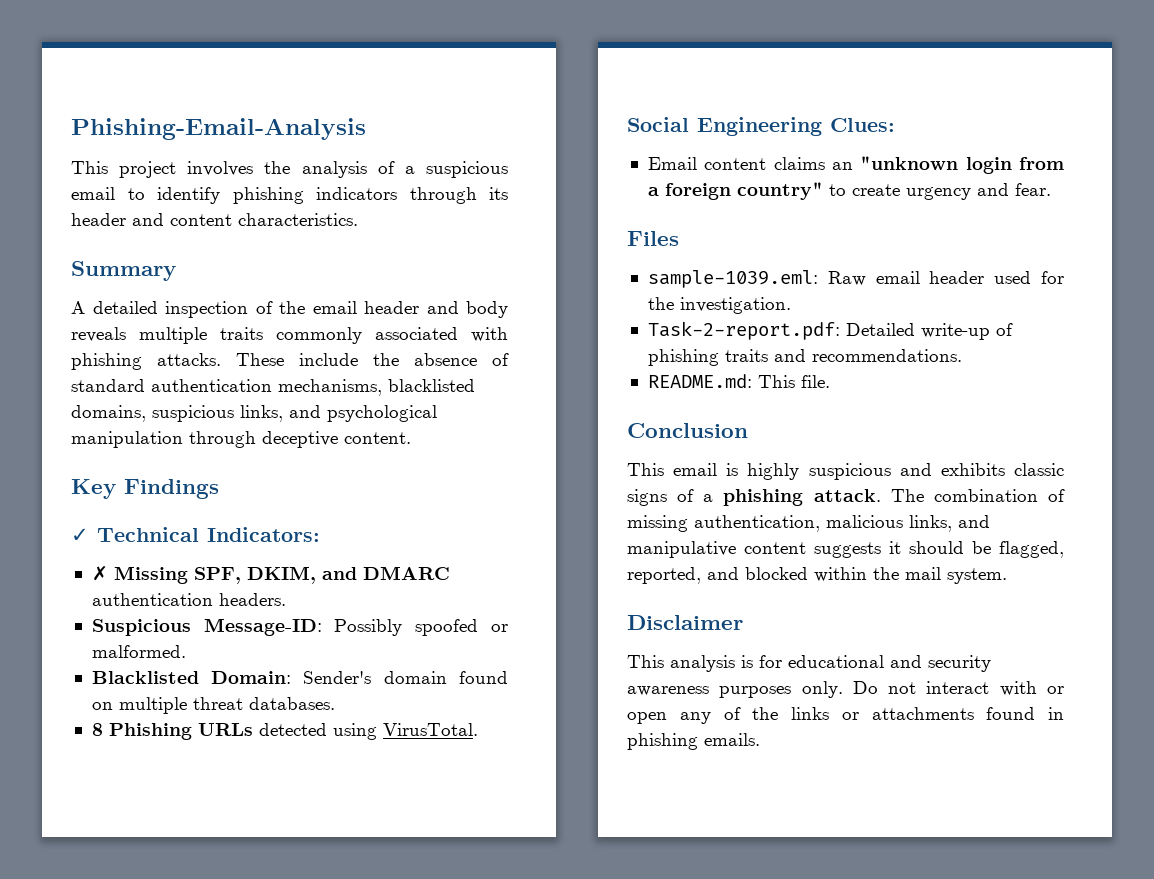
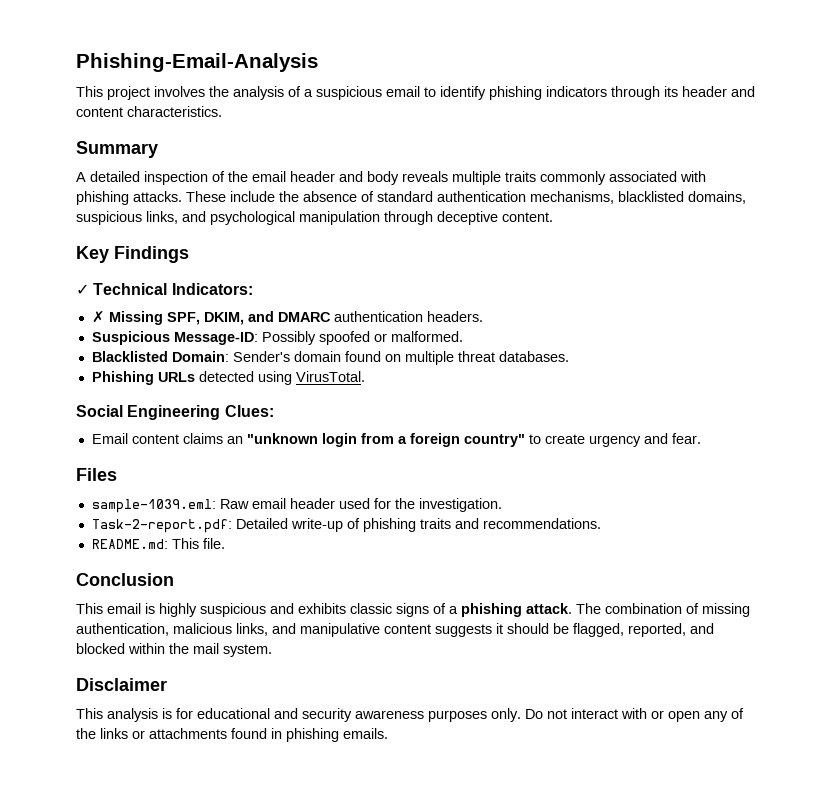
[91,723,103,736] 8 -> (569, 356) none

